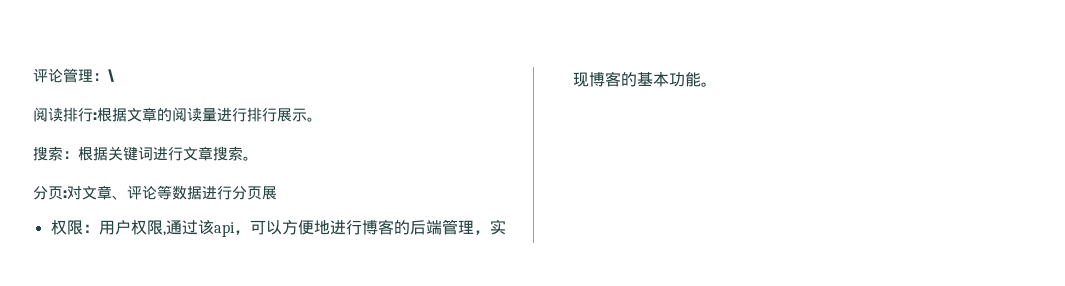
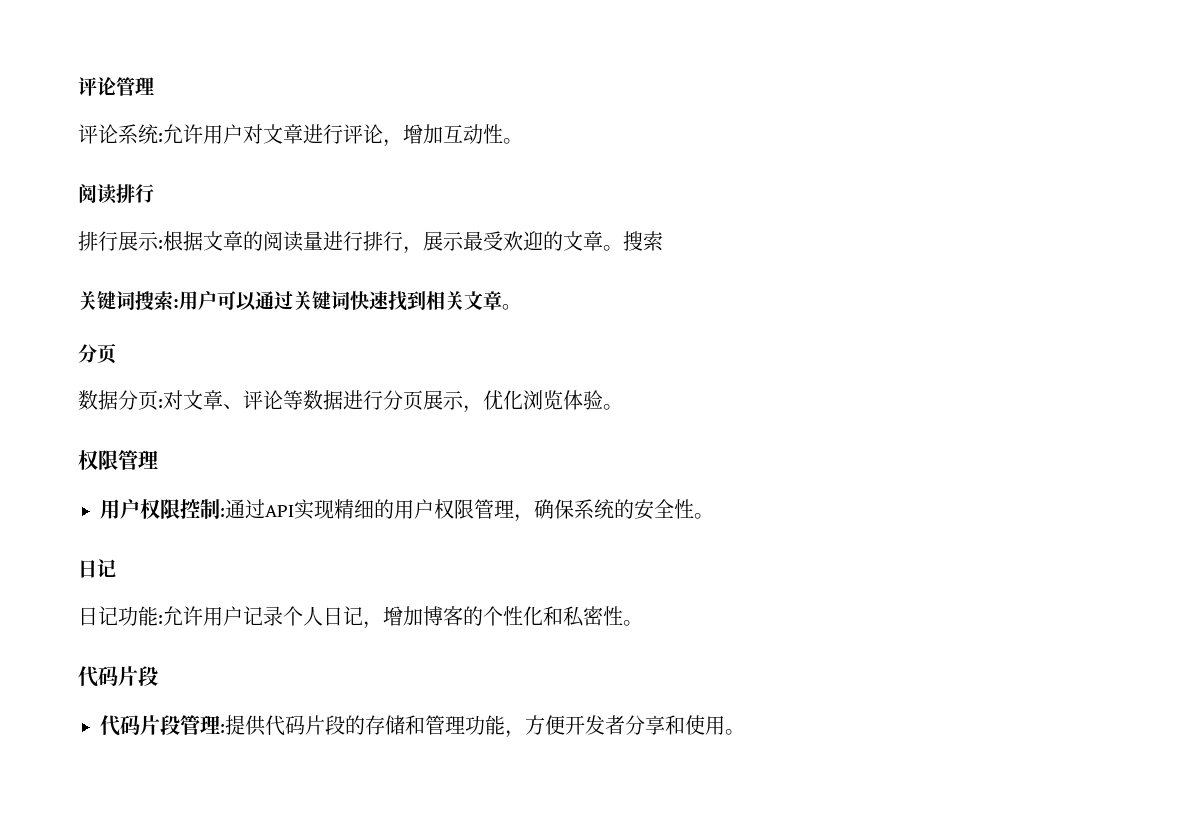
[93,69,114,82] ：\ -> [78,124,523,147] // 评论系统:允许用户对文章进行评论，增加互动性。
(93, 114) none -> [78,231,159,251] // 排行展示
[277,108,322,122] [33,146,243,161] 展示。 // 搜索：根据关键词进行文章搜索 -> [403,231,663,254] [78,291,502,311] ，展示最受欢迎的文章。搜索 // 关键词搜索:用户可以通过关键词快速找到相关文章
(63, 193) none -> [78,390,158,410] // 数据分页
[50,219,506,237] [572,71,701,87] // 权限：用户权限,通过该api，可以方便地进行博客的后端管理，实现博客的基本功能 -> [443,390,623,413] [78,450,158,470] [100,499,714,522] [78,559,116,578] [78,606,643,629] [78,666,158,687] [100,715,725,738] 示，优化浏览体验。 // 权限管理 // 用户权限控制:通过API实现精细的用户权限管理，确保系统的安全性。 // 日记 // 日记功能:允许用户记录个人日记，增加博客的个性化和私密性。 // 代码片段 // 代码片段管理:提供代码片段的存储和管理功能，方便开发者分享和使用

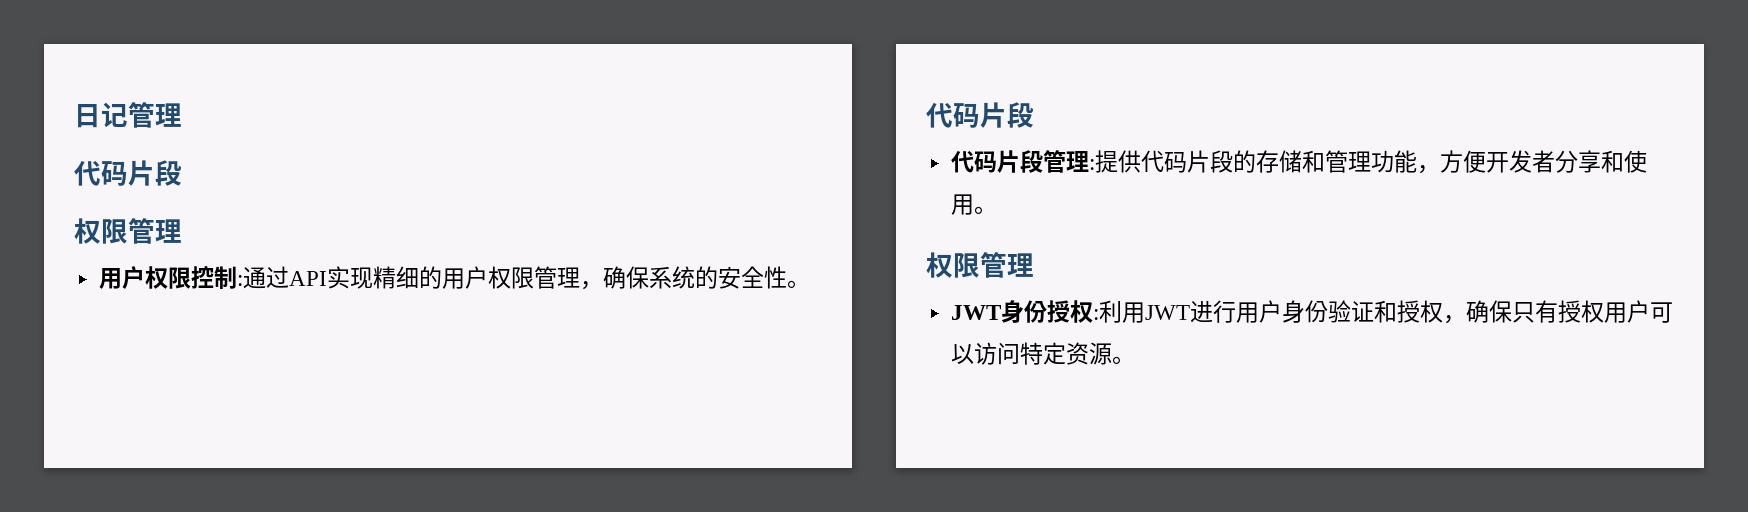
[78,77,154,96] [78,124,523,147] [78,184,154,204] [78,231,663,254] [78,291,521,311] [78,343,116,364] [78,390,623,413] 评论管理 // 评论系统:允许用户对文章进行评论，增加互动性。 // 阅读排行 // 排行展示:根据文章的阅读量进行排行，展示最受欢迎的文章。搜索 // 关键词搜索:用户可以通过关键词快速找到相关文章。 // 分页 // 数据分页:对文章、评论等数据进行分页展示，优化浏览体验。 -> [74,102,182,128] [74,160,182,186] 日记管理 // 代码片段
[78,559,116,578] [78,606,643,629] // 日记 // 日记功能:允许用户记录个人日记，增加博客的个性化和私密性。 -> (811, 284) none
(745, 732) none -> [926,252,1034,278] [951,300,1674,324] [951,342,1136,365] // 权限管理 // JWT身份授权:利用JWT进行用户身份验证和授权，确保只有授权用户可以访问特定资源。

